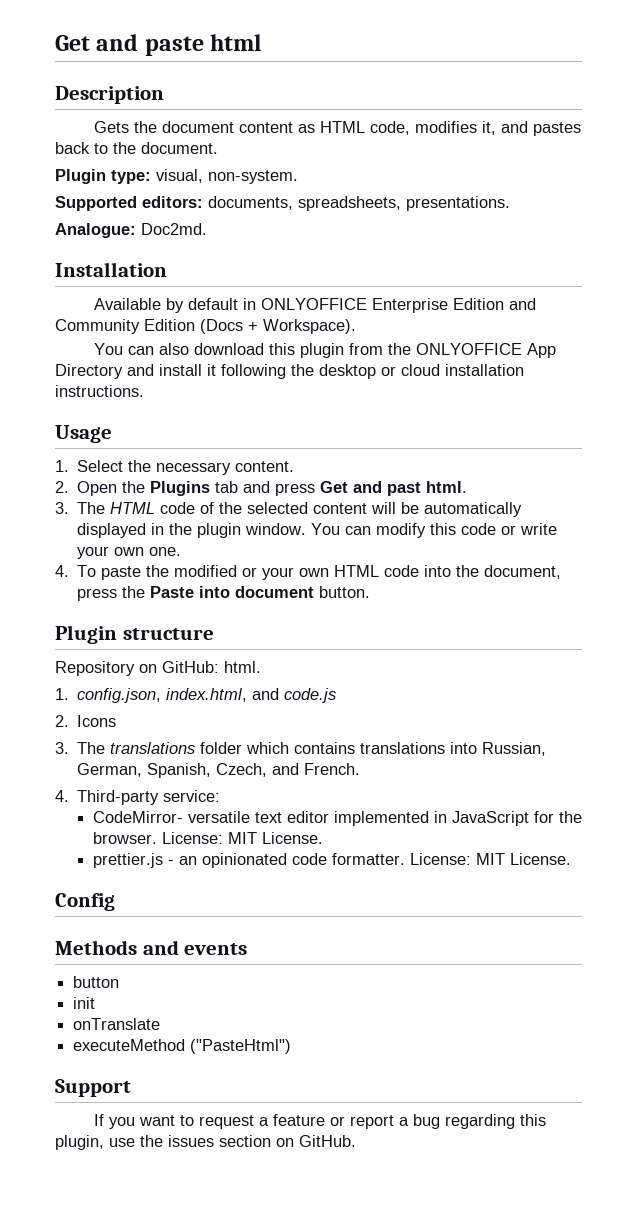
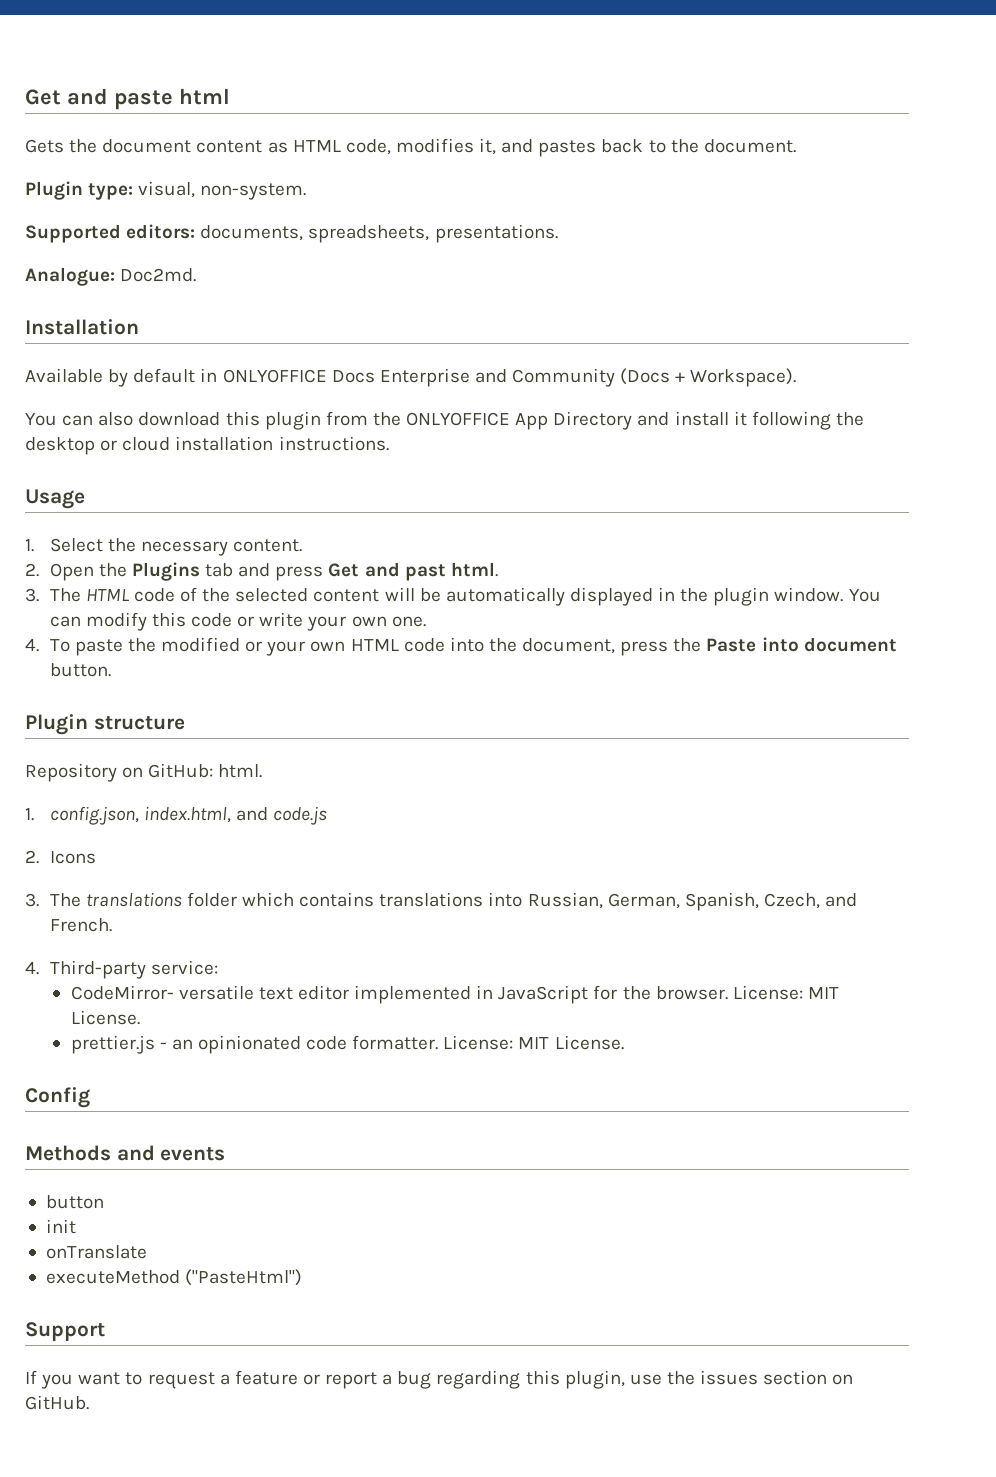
[55,86,164,104] // Description -> (230, 96) none
[371,298,504,313] Enterprise Edition -> [331,368,470,387] Docs Enterprise
[144,319,195,331] Edition -> (616, 377) none

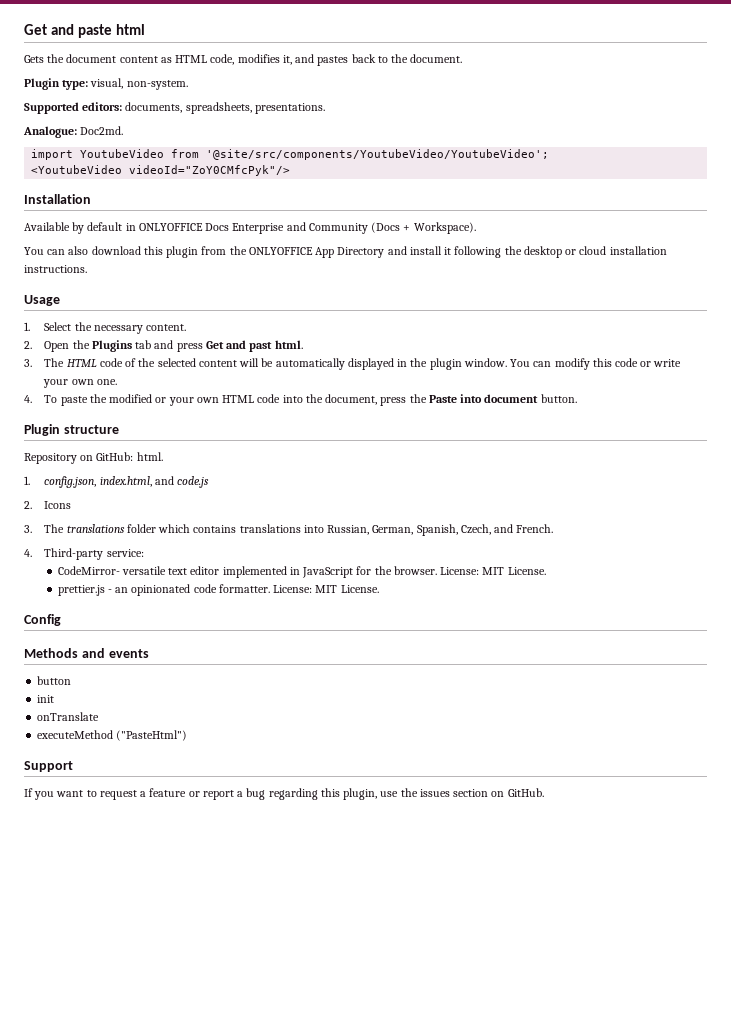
(197, 275) none -> [31,149,550,160] [31,165,291,176] // import YoutubeVideo from '@site/src/components/YoutubeVideo/YoutubeVideo'; // <YoutubeVideo videoId="ZoY0CMfcPyk"/>

